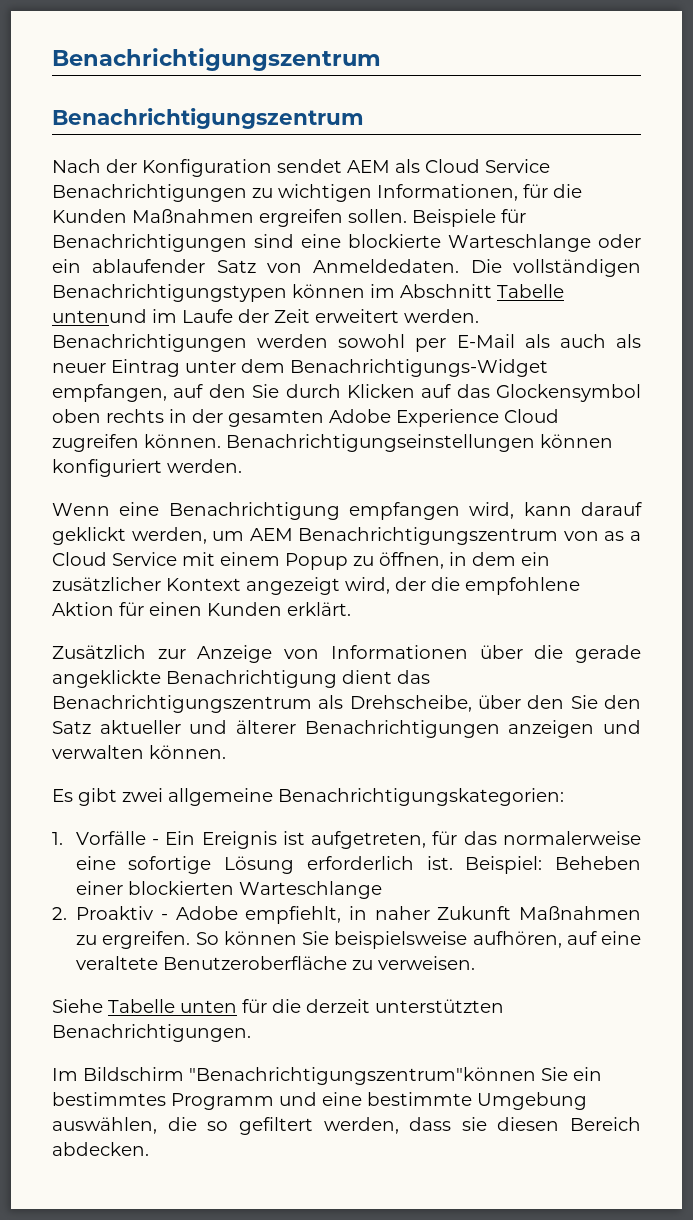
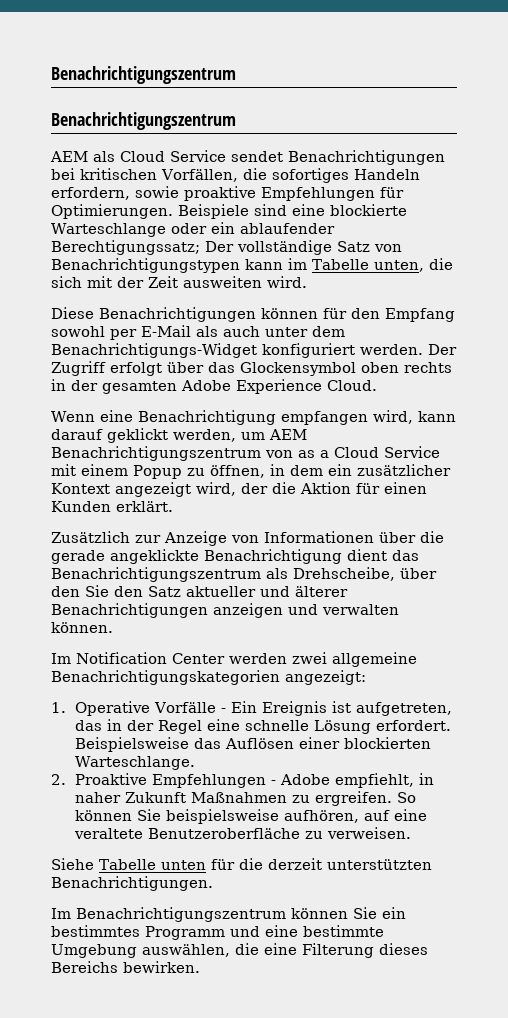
[52,159,550,177] [52,184,582,202] [52,209,526,227] [52,234,247,252] Nach der Konfiguration sendet AEM als Cloud Service Benachrichtigungen zu wichtigen Informationen, für die Kunden Maßnahmen ergreifen sollen. Beispiele für Benachrichtigungen -> [50,150,445,165] [51,168,420,183] [51,186,404,201] [51,204,249,219] AEM als Cloud Service sendet Benachrichtigungen bei kritischen Vorfällen, die sofortiges Handeln erfordern, sowie proaktive Empfehlungen für Optimierungen. Beispiele
[216,259,641,277] [52,284,564,302] [52,309,479,323] [52,334,329,352] Satz von Anmeldedaten. Die vollständigen Benachrichtigungstypen können im Abschnitt Tabelle untenund im Laufe der Zeit erweitert werden. Benachrichtigungen werden -> [51,240,402,255] [51,258,453,273] [51,276,307,288] [51,307,455,322] Berechtigungssatz; Der vollständige Satz von Benachrichtigungstypen kann im Tabelle unten, die sich mit der Zeit ausweiten wird. // Diese Benachrichtigungen können für den Empfang
[616,334,641,348] [52,359,548,377] [52,384,452,402] als neuer Eintrag unter dem Benachrichtigungs-Widget empfangen, auf den Sie durch Klicken auf -> [265,326,345,337] [51,343,457,358] [51,361,204,376] unter dem Benachrichtigungs-Widget konfiguriert werden. Der Zugriff erfolgt über
[504,409,559,423] [52,434,613,452] [52,459,242,477] Cloud zugreifen können. Benachrichtigungseinstellungen können konfiguriert werden. -> [327,380,377,391] Cloud.
[465,577,580,595] empfohlene -> (296, 488) none
[52,788,564,806] Es gibt zwei allgemeine Benachrichtigungskategorien: -> [51,652,417,667] [51,670,366,685] Im Notification Center werden zwei allgemeine Benachrichtigungskategorien angezeigt:
(63, 838) none -> [75,701,151,716] Operative
[432,831,641,845] [75,856,641,874] für das normalerweise eine sofortige Lösung erforderlich ist. Beispiel: Beheben -> [75,719,452,734] [75,737,295,752] das in der Regel eine schnelle Lösung erfordert. Beispielsweise das Auflösen
[238,881,382,899] Warteschlange -> [75,756,196,770] Warteschlange.
[76,906,154,920] Proaktiv -> [75,773,267,788] Proaktive Empfehlungen
[83,1067,536,1085] Bildschirm "Benachrichtigungszentrum"können -> [76,907,348,922] Benachrichtigungszentrum können
[207,1117,641,1135] [52,1142,149,1156] so gefiltert werden, dass sie diesen Bereich abdecken. -> [264,943,428,958] [51,961,200,973] eine Filterung dieses Bereichs bewirken.

